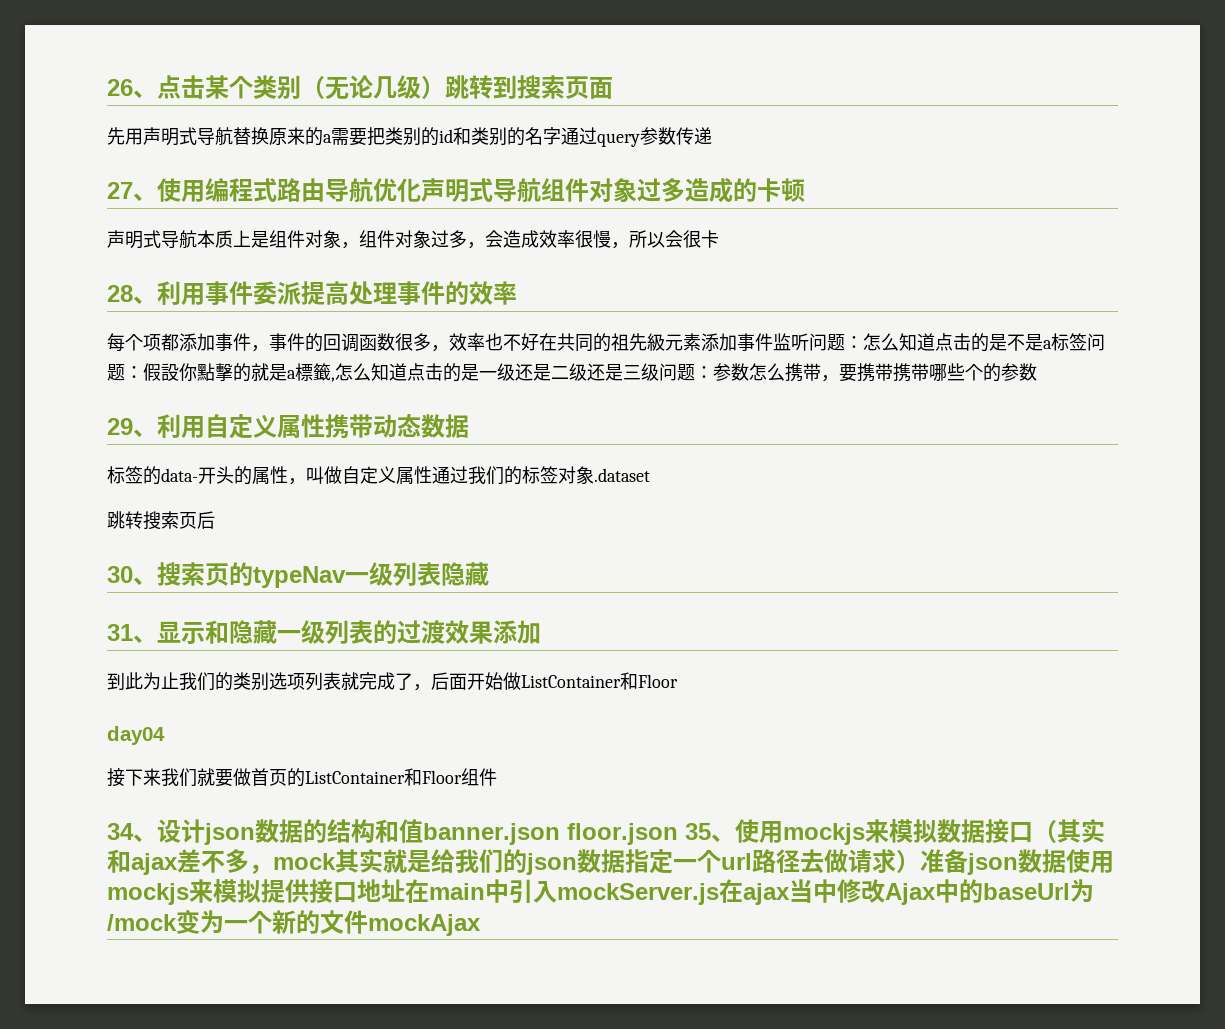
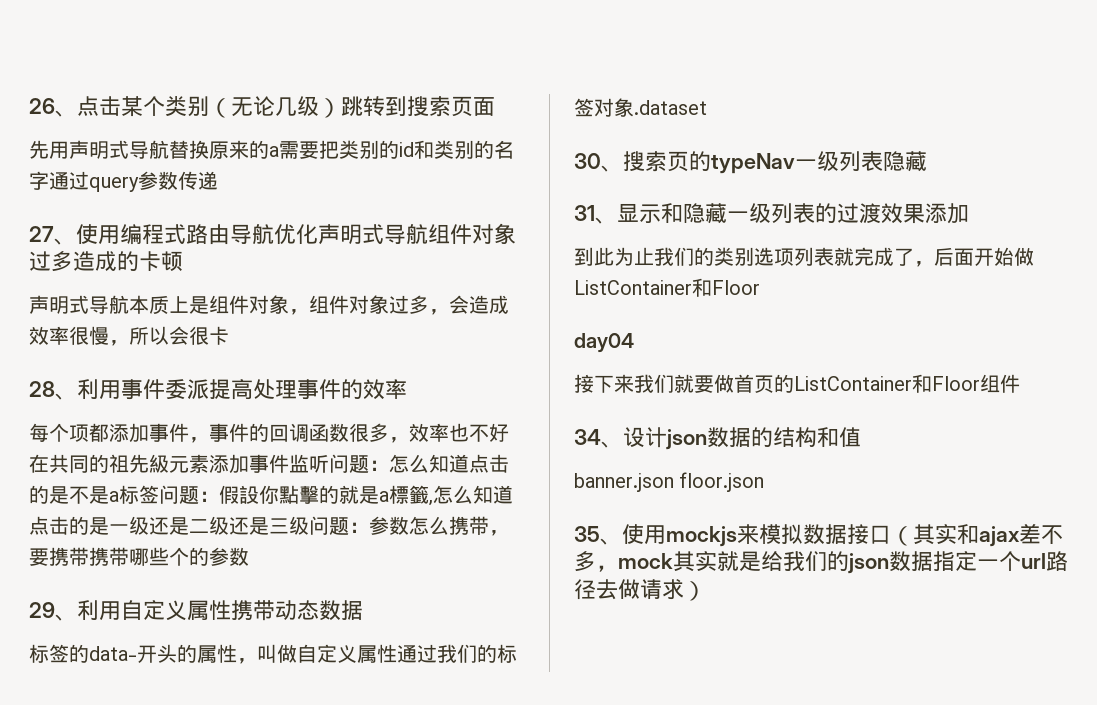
[107,511,215,530] // 跳转搜索页后 -> (707, 107) none
(423, 831) none -> (861, 437) //
(678, 834) none -> (765, 482) //
[920,849,1114,875] [107,879,1094,905] [107,909,481,936] 准备json数据使用mockjs来模拟提供接口地址在main中引入mockServer.js在ajax当中修改Ajax中的baseUrl为/mock变为一个新的文件mockAjax -> (706, 591) none

